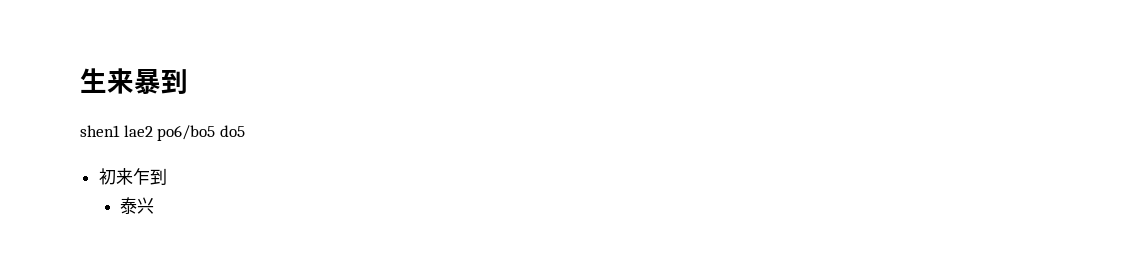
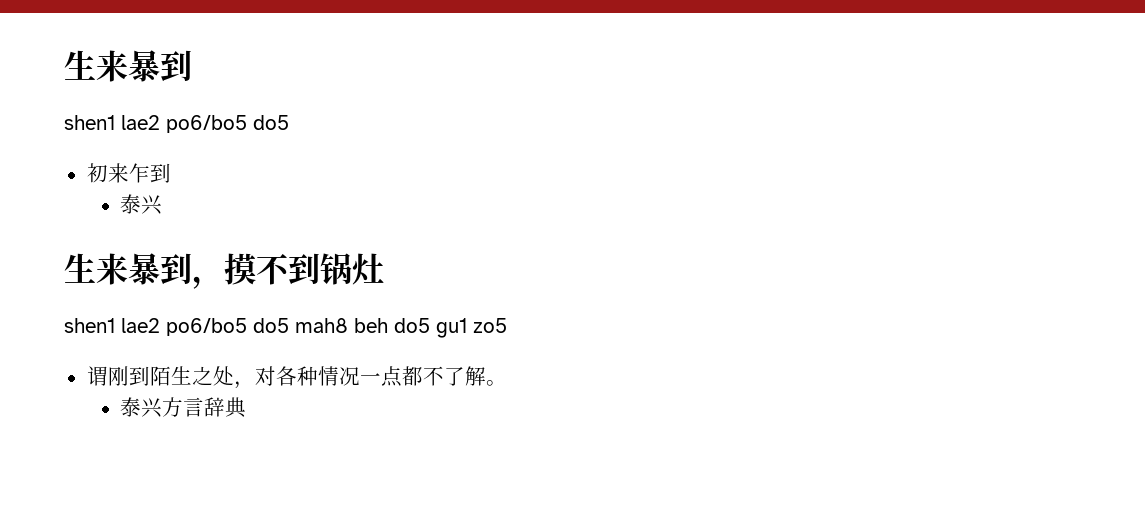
(154, 205) none -> [64,253,384,289] [64,318,507,338] [86,366,507,389] [120,397,248,418] // 生来暴到，摸不到锅灶 // shen1 lae2 po6/bo5 do5 mah8 beh do5 gu1 zo5 // 谓刚到陌生之处，对各种情况一点都不了解。 // 泰兴方言辞典

